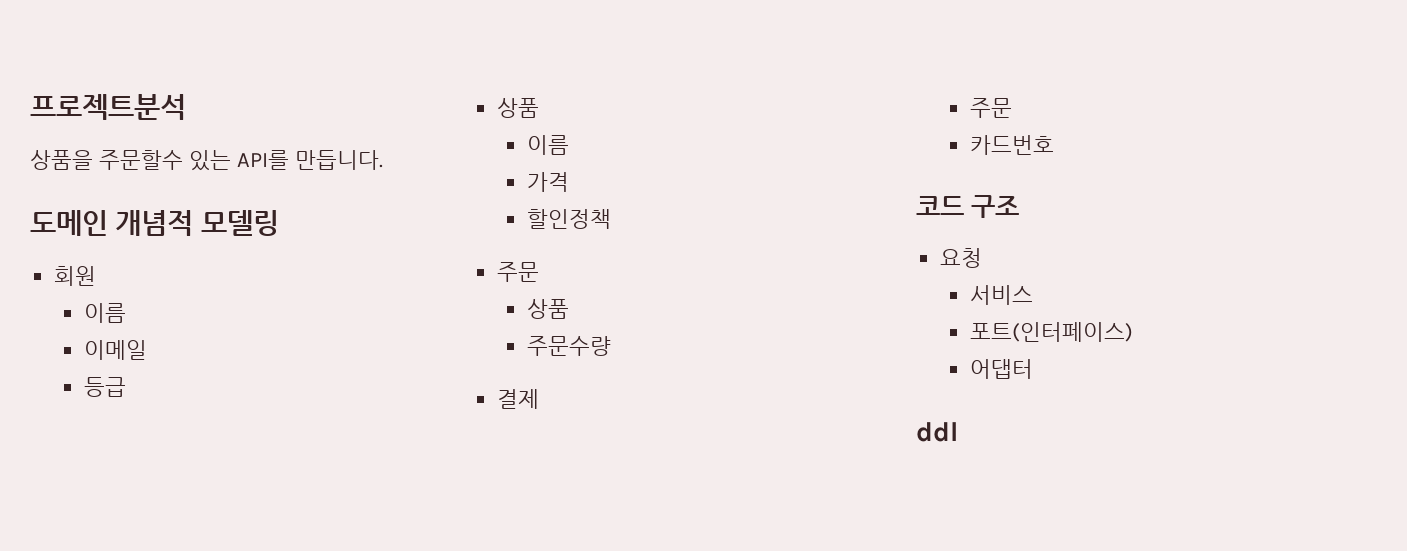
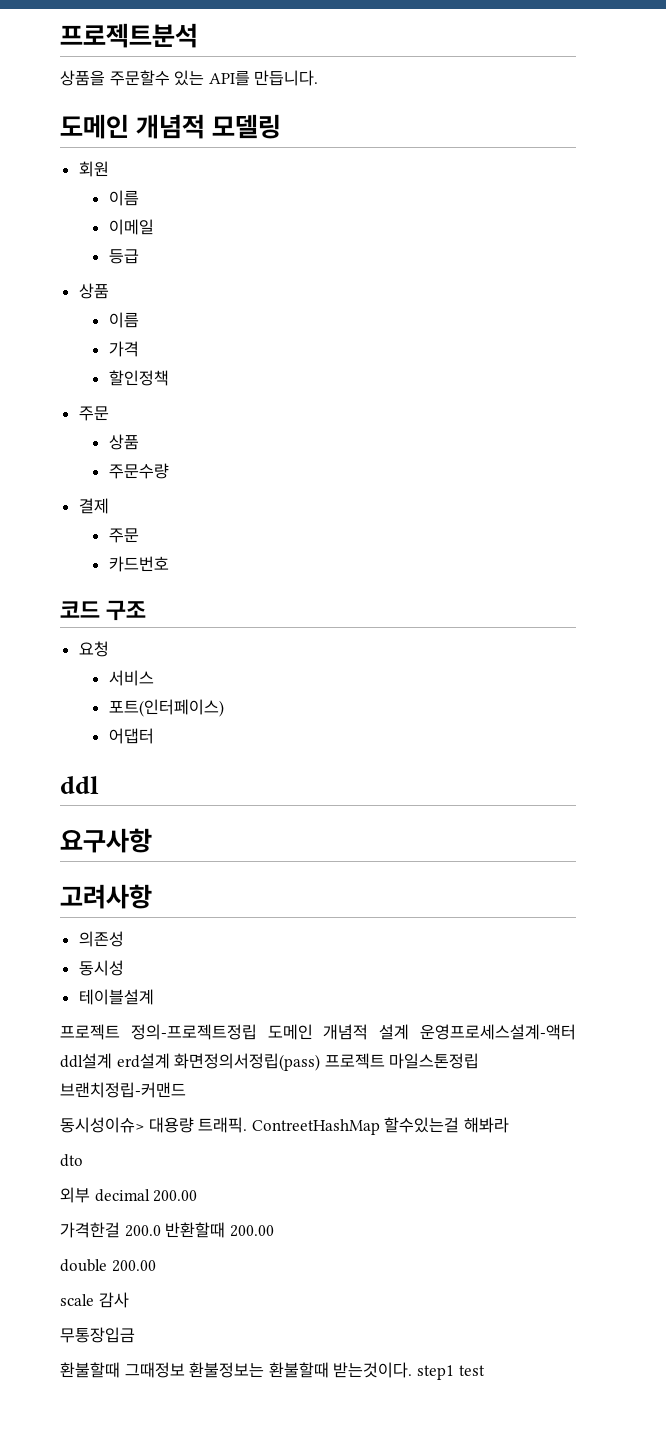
(958, 432) none -> [60,828,152,853] [60,884,152,909] [78,931,124,947] [78,960,124,976] [78,989,154,1005] [60,1024,576,1040] [60,1053,480,1071] [60,1082,186,1098] [60,1117,509,1135] [60,1154,83,1167] [60,1187,198,1203] [60,1222,274,1238] [60,1259,156,1272] [60,1292,129,1308] [60,1327,135,1343] [60,1362,485,1380] // 요구사항 // 고려사항 // 의존성 // 동시성 // 테이블설계 // 프로젝트 정의-프로젝트정립 도메인 개념적 설계 운영프로세스설계-액터 ddl설계 erd설계 화면정의서정립(pass) 프로젝트 마일스톤정립 브랜치정립-커맨드 // 동시성이슈> 대용량 트래픽. ContreetHashMap 할수있는걸 해봐라 // dto // 외부 decimal 200.00 // 가격한걸 200.0 반환할때 200.00 // double 200.00 // scale 감사 // 무통장입금 // 환불할때 그때정보 환불정보는 환불할때 받는것이다. step1 test

